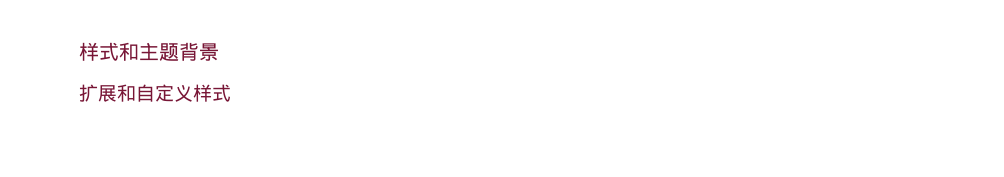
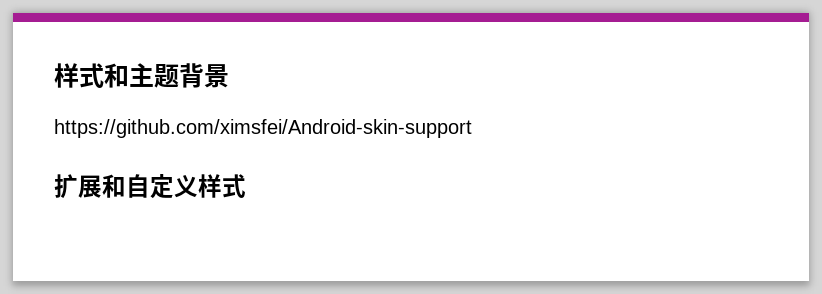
(219, 52) none -> [54,119,472,138] // https://github.com/ximsfei/Android-skin-support

